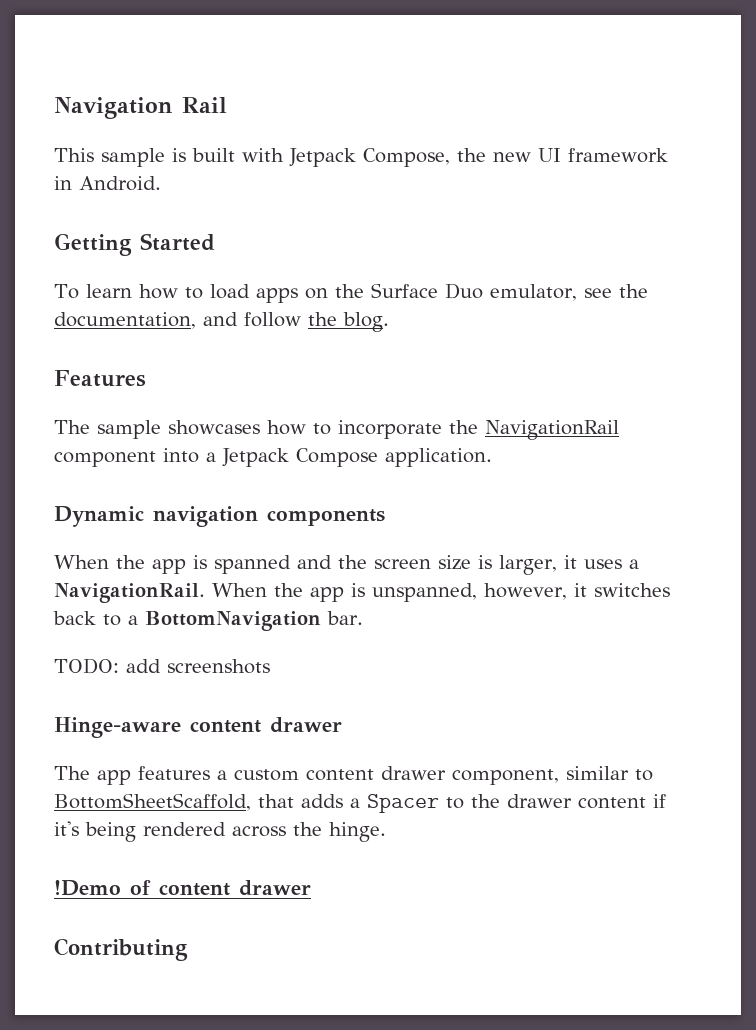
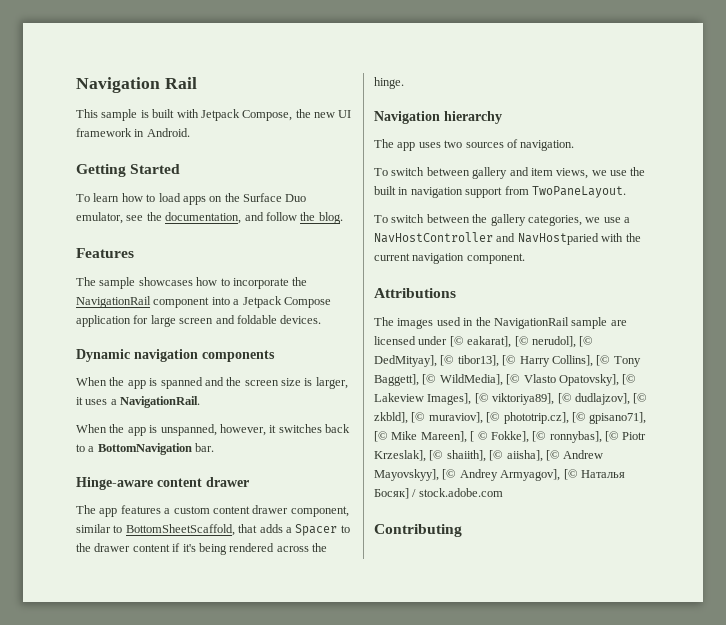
[385,448,492,467] application. -> [76,315,322,327] application for large screen and foldable devices.
(205, 593) none -> (201, 402) //
[54,658,270,674] // TODO: add screenshots -> (215, 447) none
[54,880,311,896] !Demo of content drawer -> [374,111,502,124] [374,139,575,151] [374,167,646,179] [374,186,626,198] [374,214,630,226] [374,232,641,245] [374,253,525,264] [374,288,456,298] [374,317,627,329] [374,336,594,348] [374,355,641,367] [374,374,637,386] [374,393,648,405] [374,412,647,424] [374,431,647,443] [374,450,604,462] [374,469,625,481] [374,488,503,499] Navigation hierarchy // The app uses two sources of navigation. // To switch between gallery and item views, we use the built in navigation support from TwoPaneLayout. // To switch between the gallery categories, we use a NavHostController and NavHostparied with the current navigation component. // Attributions // The images used in the NavigationRail sample are licensed under [© eakarat], [© nerudol], [© DedMityay], [© tibor13], [© Harry Collins], [© Tony Baggett], [© WildMedia], [© Vlasto Opatovsky], [© Lakeview Images], [© viktoriya89], [© dudlajzov], [© zkbld], [© muraviov], [© phototrip.cz], [© gpisano71], [© Mike Mareen], [ © Fokke], [© ronnybas], [© Piotr Krzeslak], [© shaiith], [© aiisha], [© Andrew Mayovskyy], [© Andrey Armyagov], [© Наталья Босяк] / stock.adobe.com

